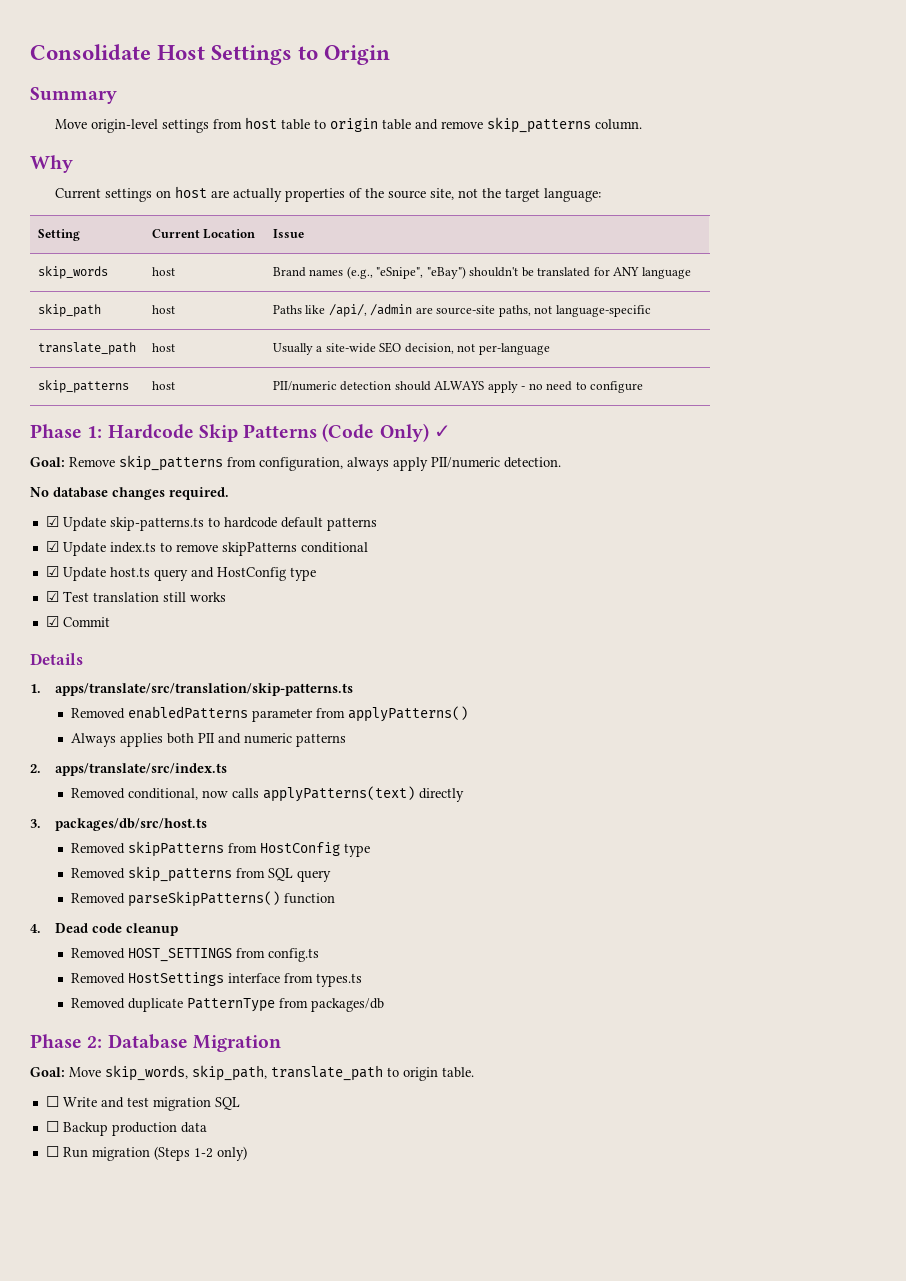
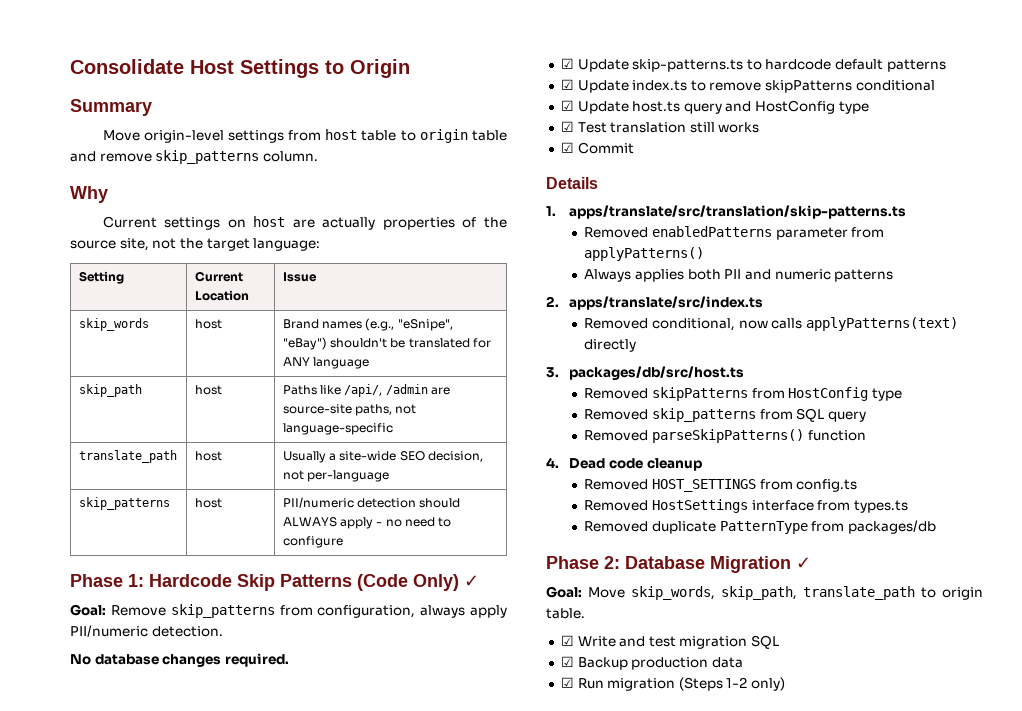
(281, 1043) none -> [796,557,811,569] ✓
[45,1096,59,1107] ☐ -> [560,635,574,646] ☑
[45,1121,59,1132] ☐ -> [560,656,574,667] ☑
[45,1146,59,1157] ☐ -> [560,677,574,688] ☑

